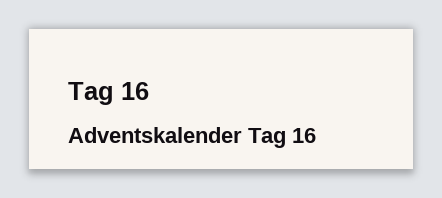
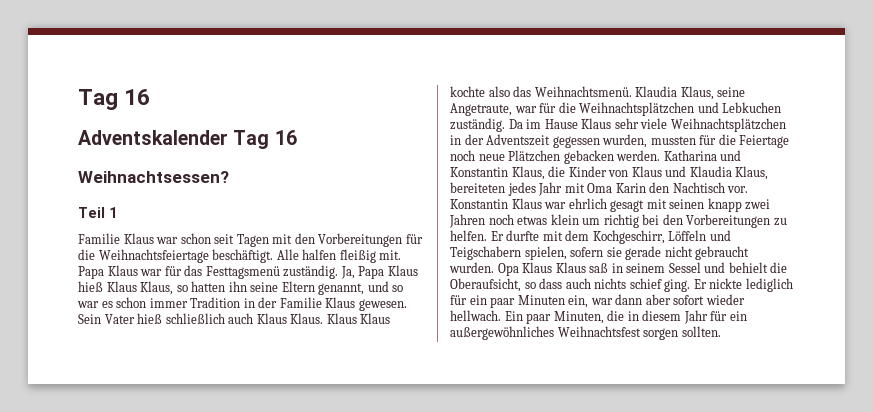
(316, 135) none -> [78,171,229,183] [78,207,117,218] [78,233,423,247] [78,249,402,263] [78,265,418,279] [78,281,404,295] [77,297,407,311] [78,313,391,324] [450,86,746,100] [450,102,782,116] [450,118,786,132] [450,134,790,148] [450,150,742,164] [450,166,769,180] [450,182,749,196] [450,198,771,212] [449,214,787,228] [450,230,731,244] [450,246,750,260] [449,262,788,276] [450,278,793,292] [450,294,745,308] [450,310,747,324] [450,326,721,340] // Weihnachtsessen? // Teil 1 // Familie Klaus war schon seit Tagen mit den Vorbereitungen für die Weihnachtsfeiertage beschäftigt. Alle halfen fleißig mit. Papa Klaus war für das Festtagsmenü zuständig. Ja, Papa Klaus hieß Klaus Klaus, so hatten ihn seine Eltern genannt, und so war es schon immer Tradition in der Familie Klaus gewesen. Sein Vater hieß schließlich auch Klaus Klaus. Klaus Klaus kochte also das Weihnachtsmenü. Klaudia Klaus, seine Angetraute, war für die Weihnachtsplätzchen und Lebkuchen zuständig. Da im Hause Klaus sehr viele Weihnachtsplätzchen in der Adventszeit gegessen wurden, mussten für die Feiertage noch neue Plätzchen gebacken werden. Katharina und Konstantin Klaus, die Kinder von Klaus und Klaudia Klaus, bereiteten jedes Jahr mit Oma Karin den Nachtisch vor. Konstantin Klaus war ehrlich gesagt mit seinen knapp zwei Jahren noch etwas klein um richtig bei den Vorbereitungen zu helfen. Er durfte mit dem Kochgeschirr, Löffeln und Teigschabern spielen, sofern sie gerade nicht gebraucht wurden. Opa Klaus Klaus saß in seinem Sessel und behielt die Oberaufsicht, so dass auch nichts schief ging. Er nickte lediglich für ein paar Minuten ein, war dann aber sofort wieder hellwach. Ein paar Minuten, die in diesem Jahr für ein außergewöhnliches Weihnachtsfest sorgen sollten.

